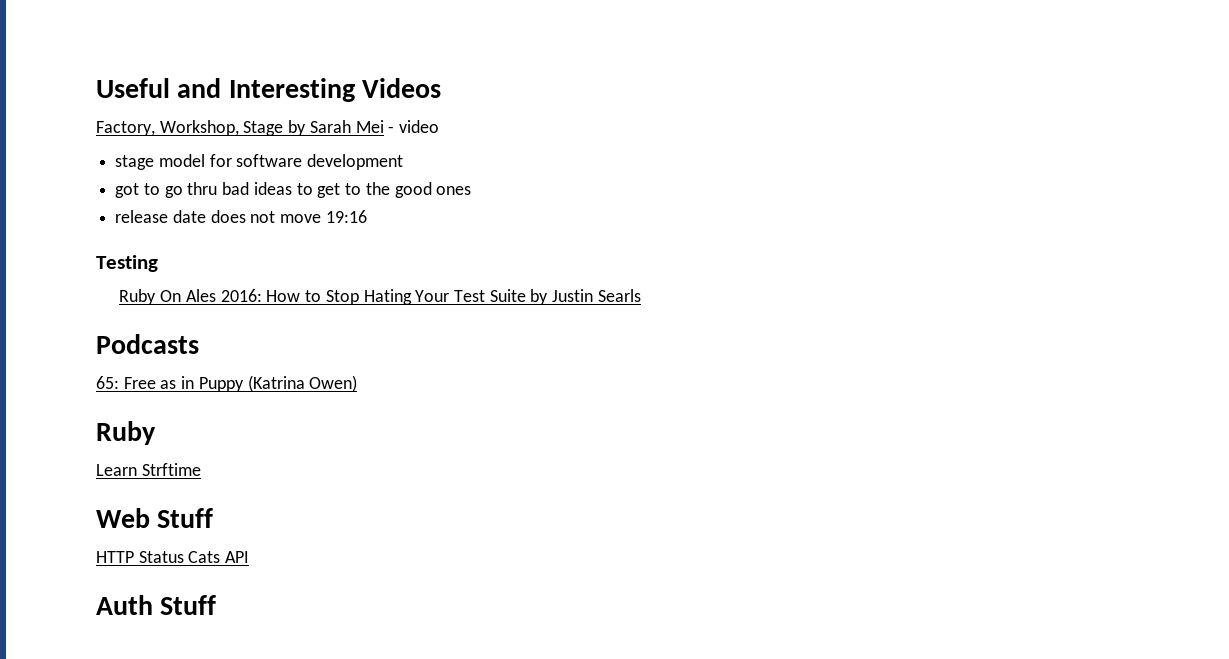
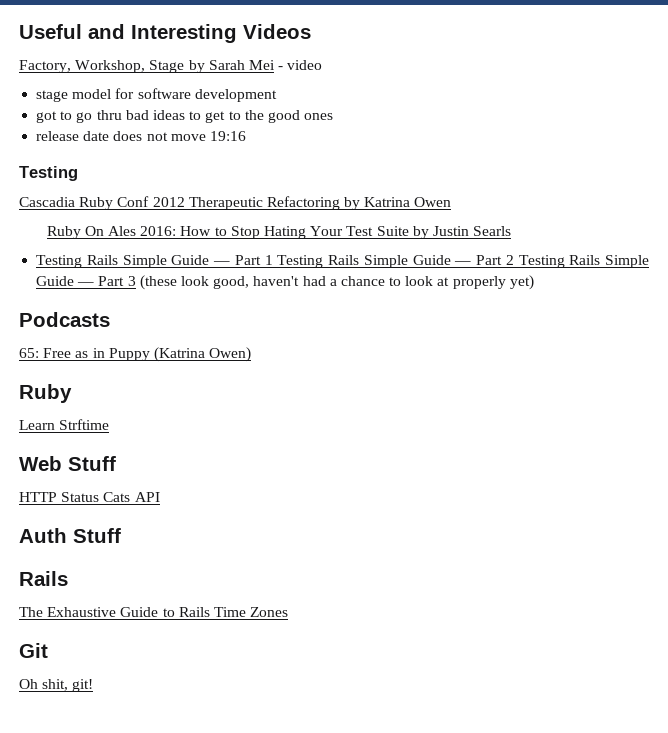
(158, 263) none -> [19,196,452,210] // Cascadia Ruby Conf 2012 Therapeutic Refactoring by Katrina Owen
(641, 295) none -> [36,255,649,268] [36,275,534,290] // Testing Rails Simple Guide — Part 1 Testing Rails Simple Guide — Part 2 Testing Rails Simple Guide — Part 3 (these look good, haven't had a chance to look at properly yet)
(217, 605) none -> [19,571,68,586] [19,607,289,617] [19,643,48,658] [19,679,94,692] // Rails // The Exhaustive Guide to Rails Time Zones // Git // Oh shit, git!

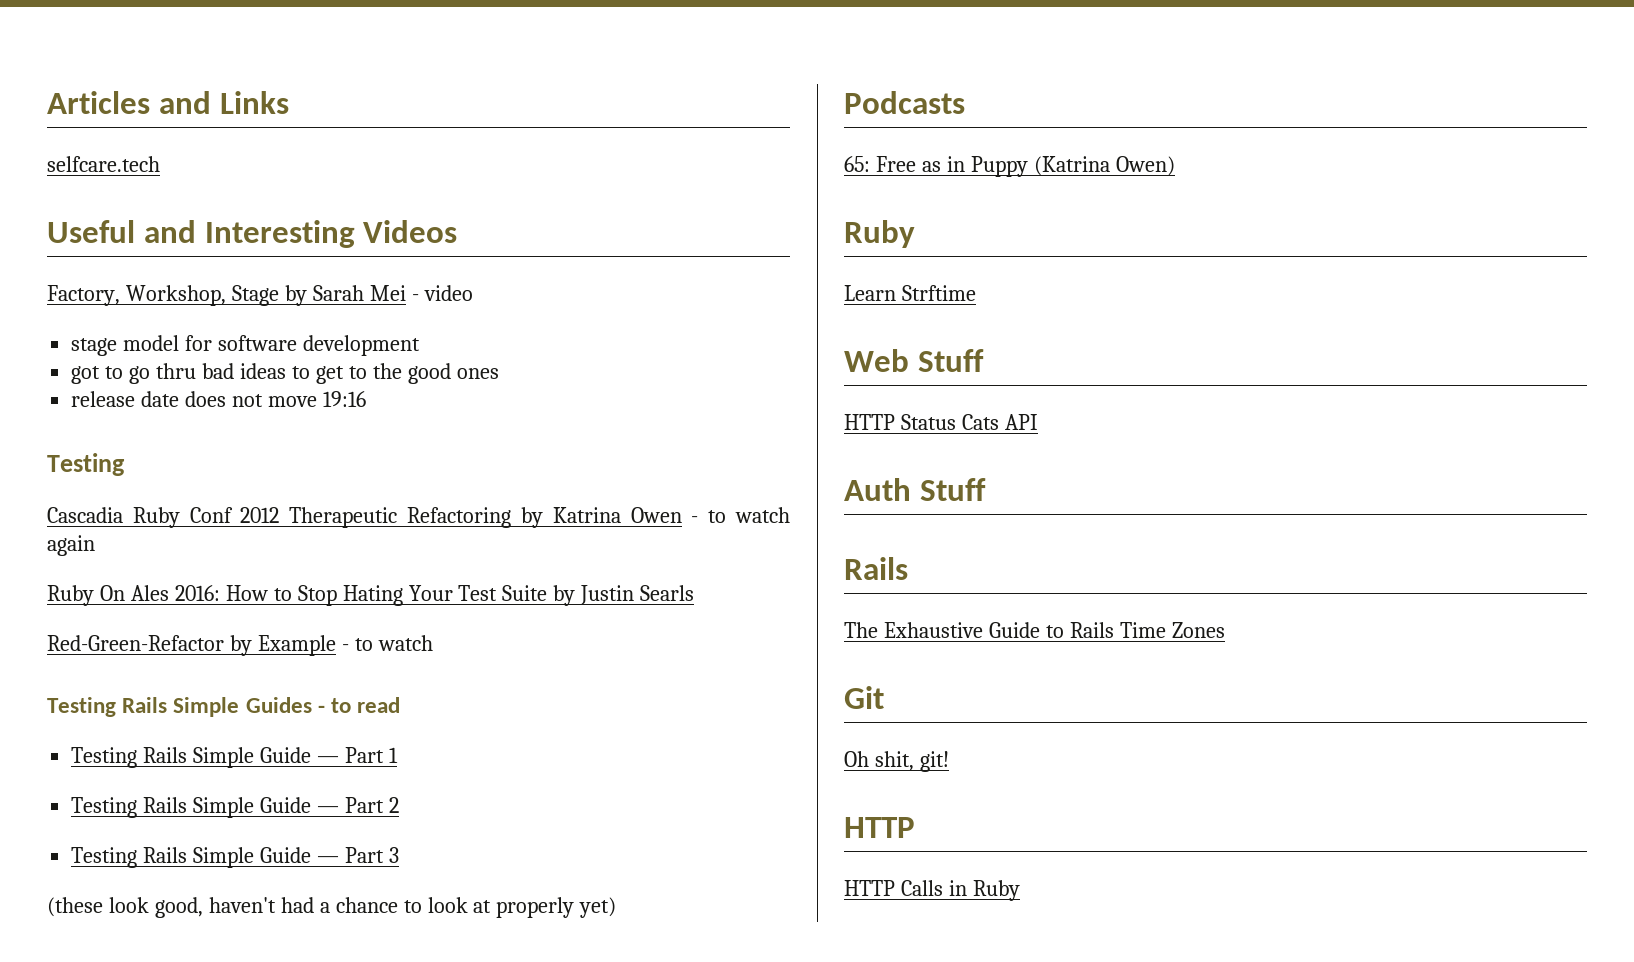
(19, 31) none -> [47,91,289,114] [47,156,160,172] Articles and Links // selfcare.tech //
(452, 202) none -> [691,507,791,523] [47,535,95,556] - to watch again
(512, 231) none -> [47,635,433,656] [47,697,401,717] // Red-Green-Refactor by Example - to watch // Testing Rails Simple Guides - to read
(273, 260) none -> (398, 755) //
(514, 260) none -> (399, 805) //
(136, 281) none -> (399, 855) //
(94, 685) none -> [844,817,915,838] [844,880,1020,901] // HTTP // HTTP Calls in Ruby

